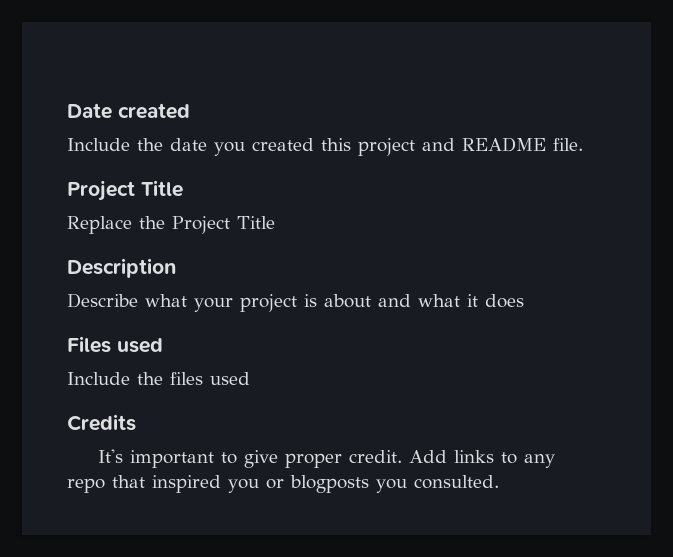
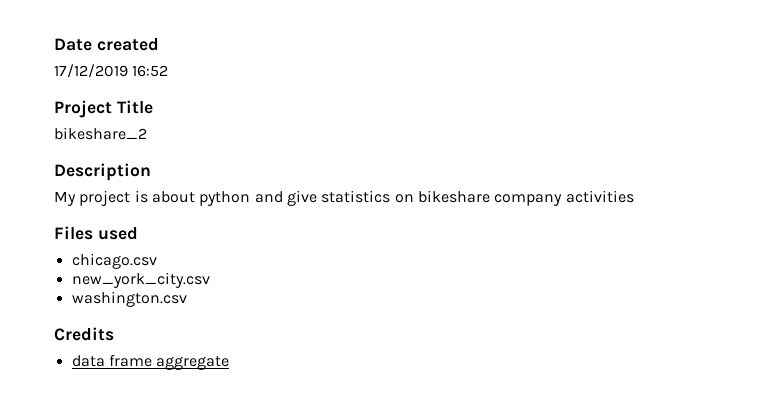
[67,137,583,156] [67,180,183,201] [67,216,275,234] [67,258,176,278] [67,293,524,312] [67,336,163,353] [67,372,250,385] [67,414,136,431] [97,449,555,468] [67,475,499,493] Include the date you created this project and README file. // Project Title // Replace the Project Title // Description // Describe what your project is about and what it does // Files used // Include the files used // Credits // It's important to give proper credit. Add links to any repo that inspired you or blogposts you consulted. -> [54,64,169,78] [54,100,153,118] [54,127,147,140] [54,163,151,181] [54,190,634,206] [54,226,138,240] [71,253,157,269] [71,272,210,288] [71,291,187,307] [54,327,114,341] [71,354,230,370] 17/12/2019 16:52 // Project Title // bikeshare_2 // Description // My project is about python and give statistics on bikeshare company activities // Files used // chicago.csv // new_york_city.csv // washington.csv // Credits // data frame aggregate

